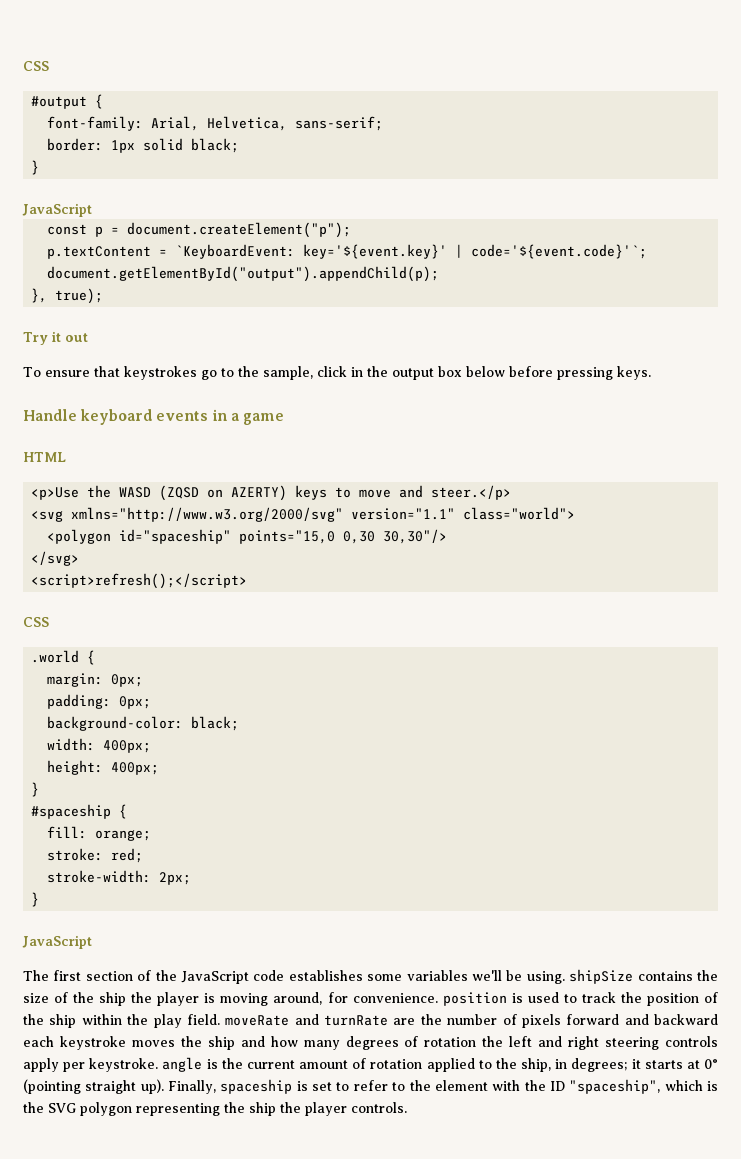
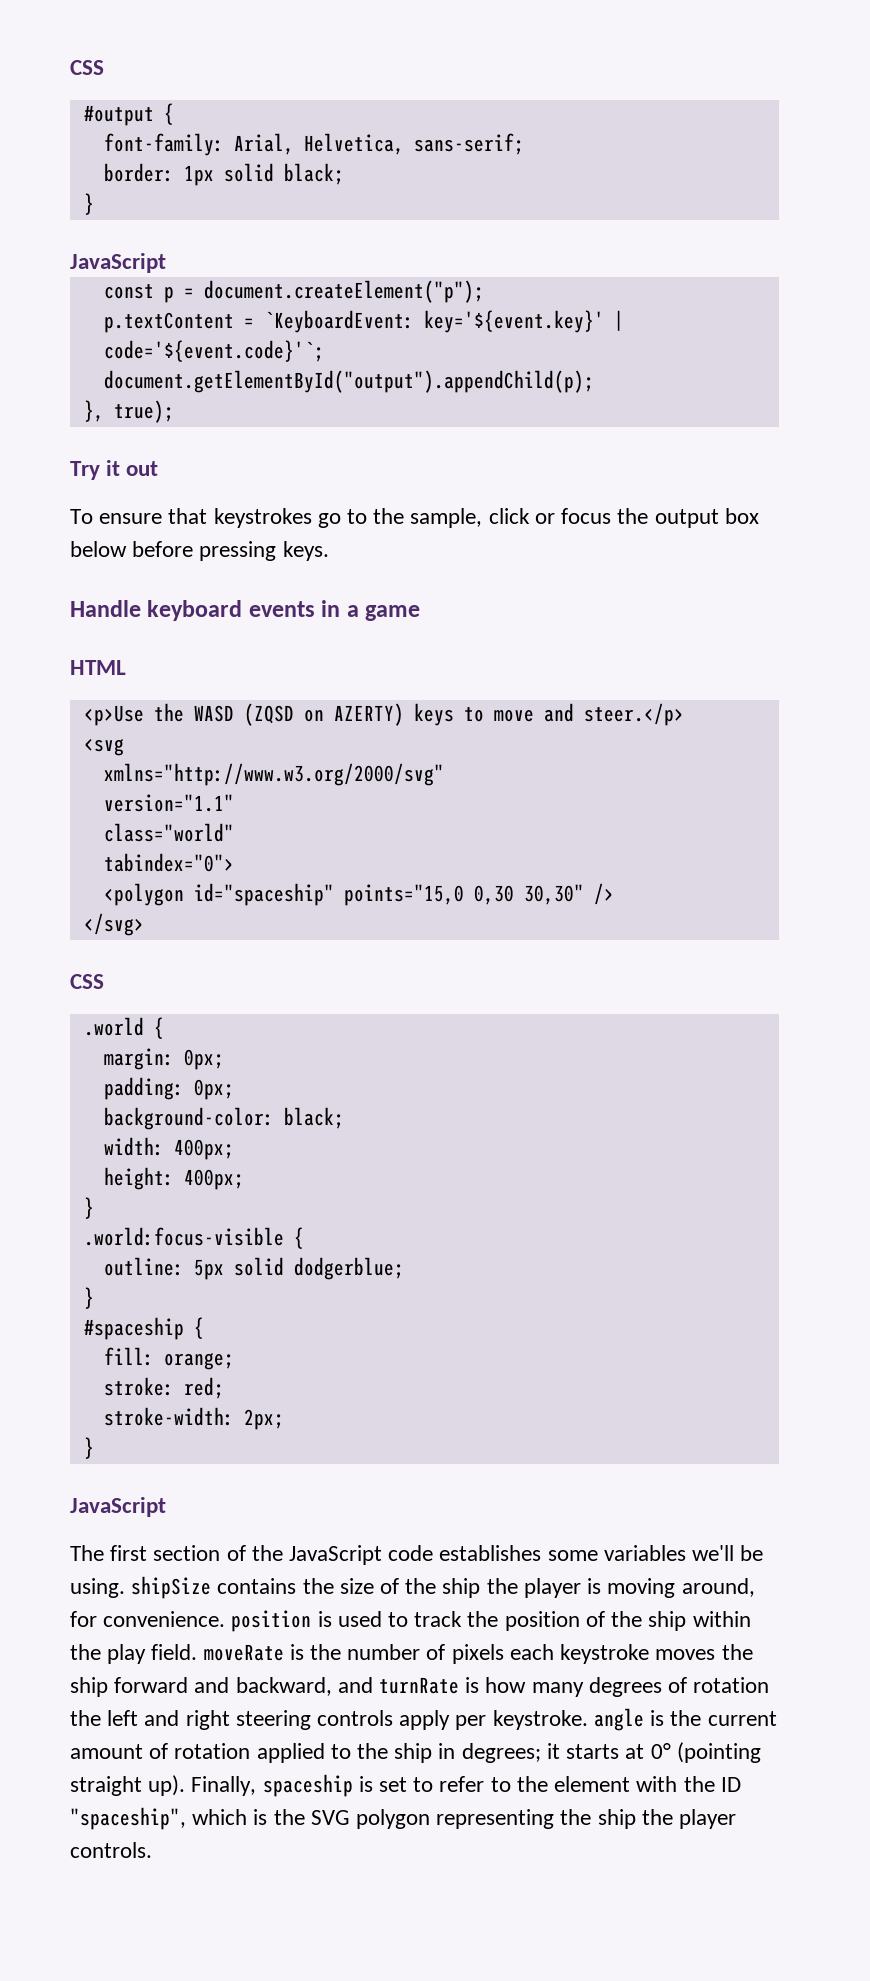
[350,367,363,377] in -> [534,508,612,524] or focus
(64, 516) none -> (124, 747) //
(344, 514) none -> (444, 774) //
[463,507,576,520] class="world"> -> [103,823,234,842] [103,853,234,872] // class="world" // tabindex="0">
[383,529,448,544] 30,30"/> -> [523,883,614,905] 30,30" />
[31,573,248,589] // <script>refresh();</script> -> (144, 924) none
(40, 789) none -> [83,1227,304,1249] [103,1257,404,1280] [83,1287,94,1309] // .world:focus-visible { // outline: 5px solid dodgerblue; // }
[294,1014,416,1026] and turnRate are -> [289,1644,304,1660] is
[566,1014,718,1025] forward and backward -> (504, 1654) none
[240,1036,265,1047] and -> [114,1677,480,1696] forward and backward, and turnRate is
[521,1058,552,1072] ship, -> [394,1743,433,1763] ship

